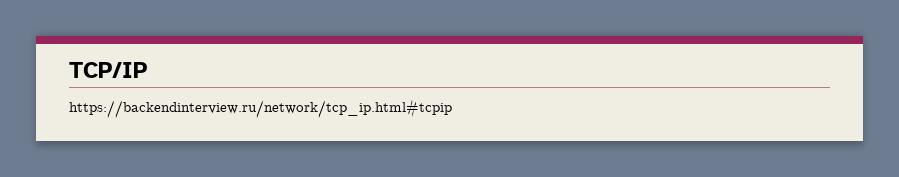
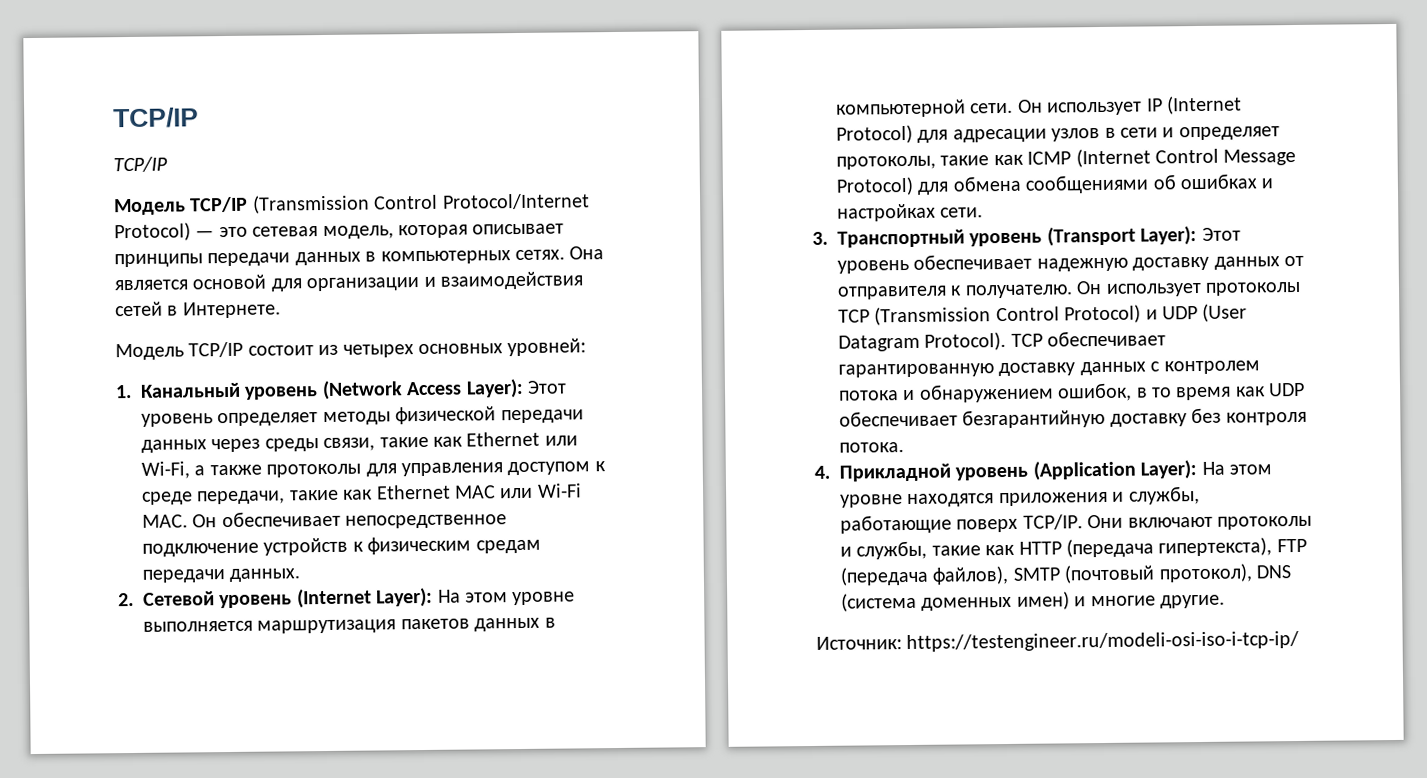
[69,62,147,78] [69,99,452,118] TCP/IP // https://backendinterview.ru/network/tcp_ip.html#tcpip -> [113,107,199,129] [113,156,168,173] [114,193,590,216] [114,222,565,242] [114,246,605,268] [114,271,583,292] [115,301,281,319] [115,338,587,361] [115,378,567,401] [141,406,584,427] [141,431,578,453] [141,461,606,479] [142,483,582,505] [142,510,508,529] [142,536,541,557] [142,568,301,583] [118,587,576,609] [143,617,556,634] [836,95,1242,118] [836,124,1280,144] [836,148,1297,170] [836,173,1274,196] [837,203,984,222] [812,226,1241,248] [837,253,1304,274] [837,280,1301,300] [838,303,1248,326] [838,330,1167,352] [838,360,1260,378] [839,382,1306,403] [839,407,1307,429] [839,442,904,453] [814,460,1272,482] [840,486,1200,508] [840,514,1312,534] [840,537,1307,560] [840,563,1291,586] [841,591,1225,612] [816,630,1300,653] TCP/IP // TCP/IP // Модель TCP/IP (Transmission Control Protocol/Internet Protocol) — это сетевая модель, которая описывает принципы передачи данных в компьютерных сетях. Она является основой для организации и взаимодействия сетей в Интернете. // Модель TCP/IP состоит из четырех основных уровней: // 1. Канальный уровень (Network Access Layer): Этот уровень определяет методы физической передачи данных через среды связи, такие как Ethernet или Wi-Fi, а также протоколы для управления доступом к среде передачи, такие как Ethernet MAC или Wi-Fi MAC. Он обеспечивает непосредственное подключение устройств к физическим средам передачи данных. // 2. Сетевой уровень (Internet Layer): На этом уровне выполняется маршрутизация пакетов данных в компьютерной сети. Он использует IP (Internet Protocol) для адресации узлов в сети и определяет протоколы, такие как ICMP (Internet Control Message Protocol) для обмена сообщениями об ошибках и настройках сети. // 3. Транспортный уровень (Transport Layer): Этот уровень обеспечивает надежную доставку данных от отправителя к получателю. Он использует протоколы TCP (Transmission Control Protocol) и UDP (User Datagram Protocol). TCP обеспечивает гарантированную доставку данных с контролем потока и обнаружением ошибок, в то время как UDP обеспечивает безгарантийную доставку без контроля потока. // 4. Прикладной уровень (Application Layer): На этом уровне находятся приложения и службы, работающие поверх TCP/IP. Они включают протоколы и службы, такие как HTTP (передача гипертекста), FTP (передача файлов), SMTP (почтовый протокол), DNS (система доменных имен) и многие другие. // Источник: https://testengineer.ru/modeli-osi-iso-i-tcp-ip/

